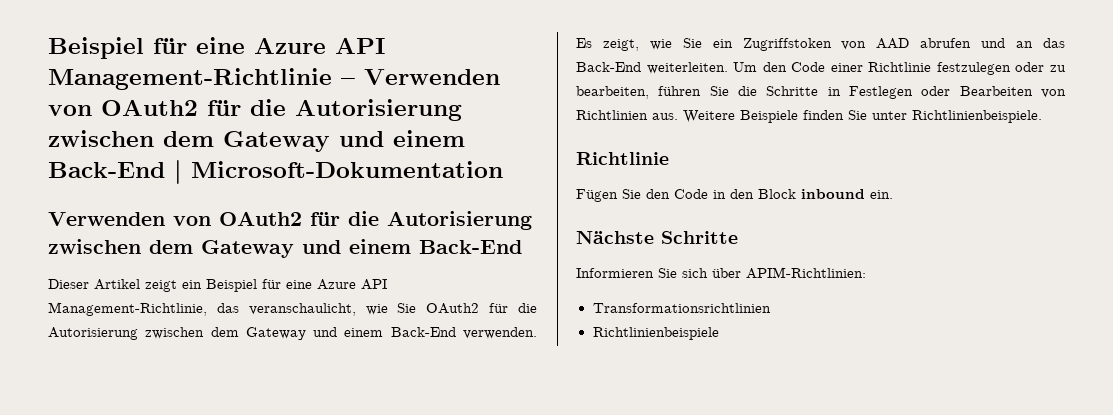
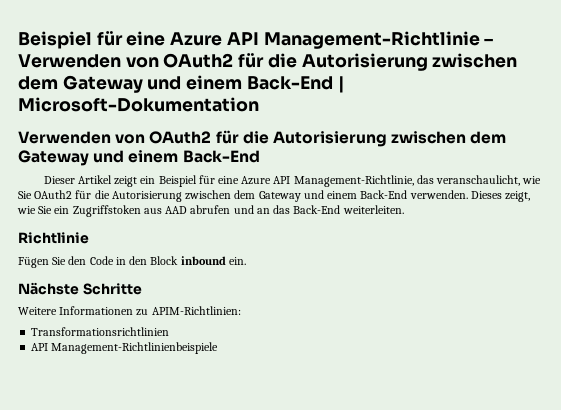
[576,38,592,48] Es -> [470,191,502,199] Dieses
[841,41,867,50] von -> [143,208,162,214] aus
[733,62,1066,75] [576,86,1066,99] [576,110,1042,123] Um den Code einer Richtlinie festzulegen oder zu bearbeiten, führen Sie die Schritte in Festlegen oder Bearbeiten von Richtlinien aus. Weitere Beispiele finden Sie unter Richtlinienbeispiele. -> (404, 209) none
[576,268,741,278] Informieren Sie sich über -> [18,306,149,316] Weitere Informationen zu
[592,327,719,340] Richtlinienbeispiele -> [31,342,219,354] API Management-Richtlinienbeispiele

